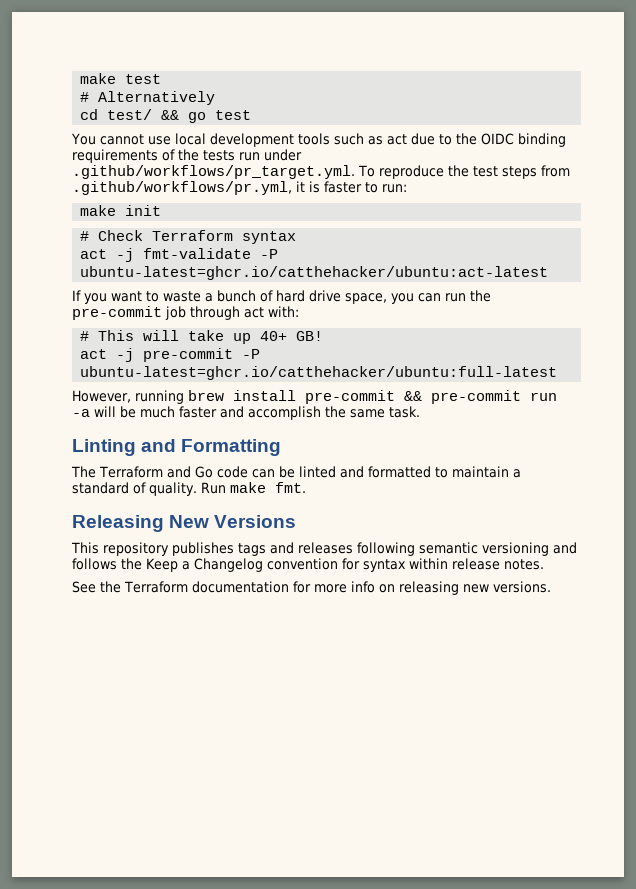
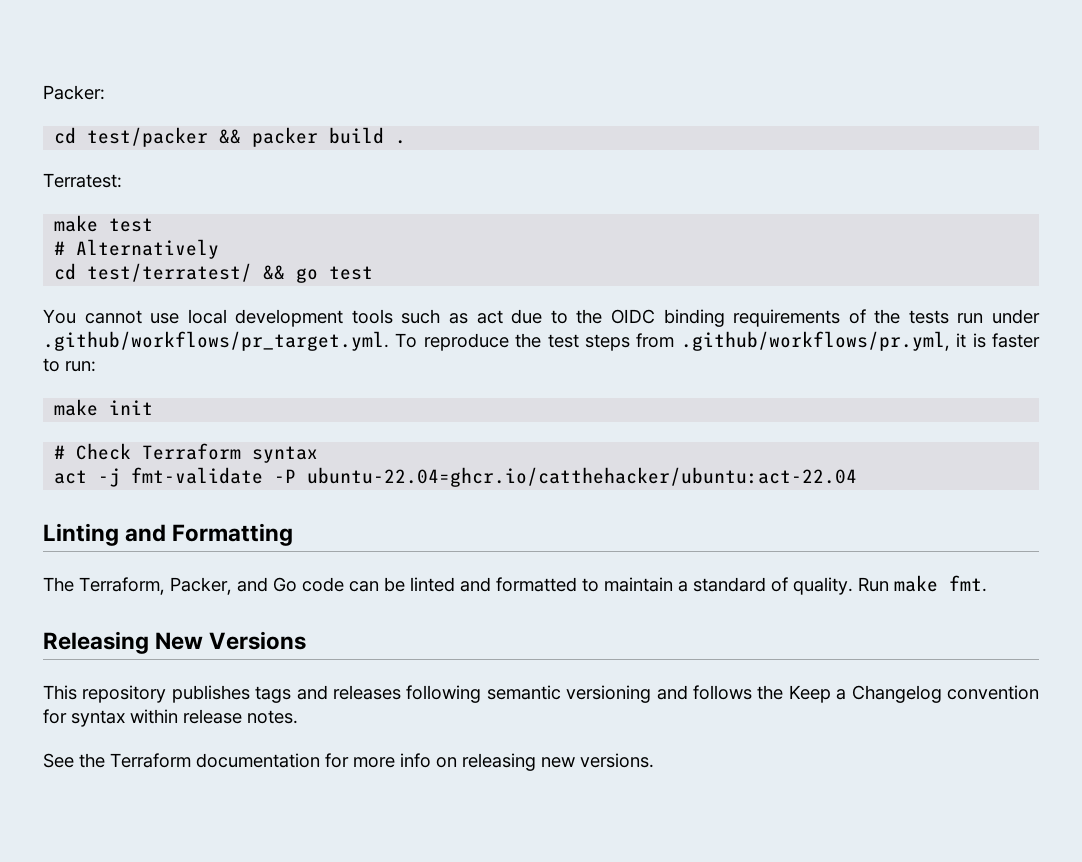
(80, 78) none -> [43,85,105,100] [54,127,407,147] [43,173,122,188] Packer: // cd test/packer && packer build . // Terratest: //
[107,109,153,120] test/ -> [87,263,253,282] test/terratest/
[80,266,549,280] [72,290,491,304] [72,306,299,320] [80,330,324,344] [80,348,261,362] [80,366,558,380] [72,390,557,404] [72,406,420,420] ubuntu-latest=ghcr.io/catthehacker/ubuntu:act-latest // If you want to waste a bunch of hard drive space, you can run the pre-commit job through act with: // # This will take up 40+ GB! // act -j pre-commit -P ubuntu-latest=ghcr.io/catthehacker/ubuntu:full-latest // However, running brew install pre-commit && pre-commit run -a will be much faster and accomplish the same task. -> [307,467,858,487] ubuntu-22.04=ghcr.io/catthehacker/ubuntu:act-22.04
[99,466,163,478] Terraform -> [79,577,232,595] Terraform, Packer,

